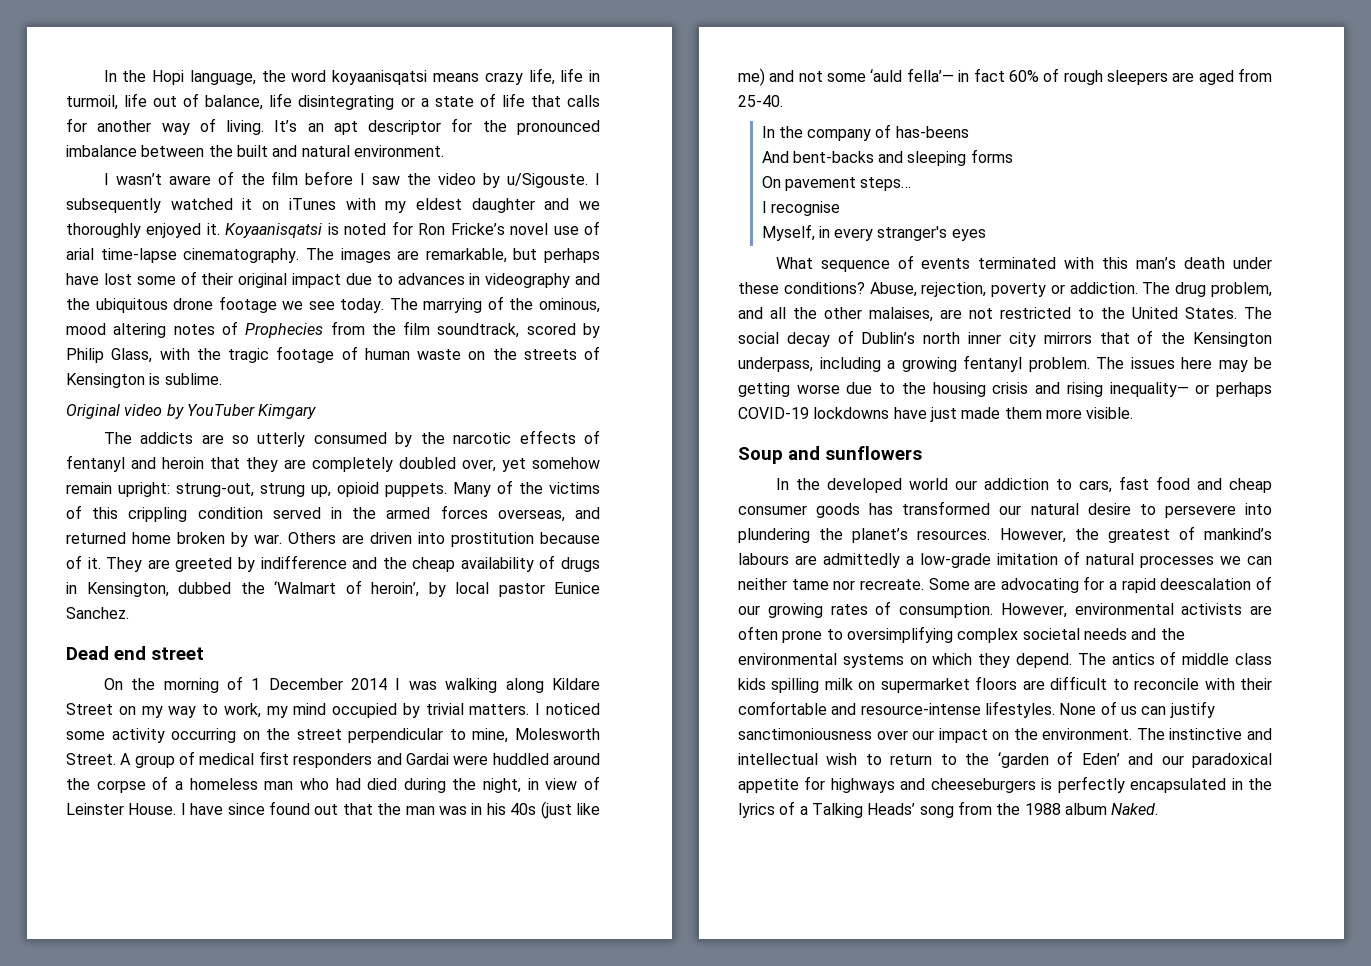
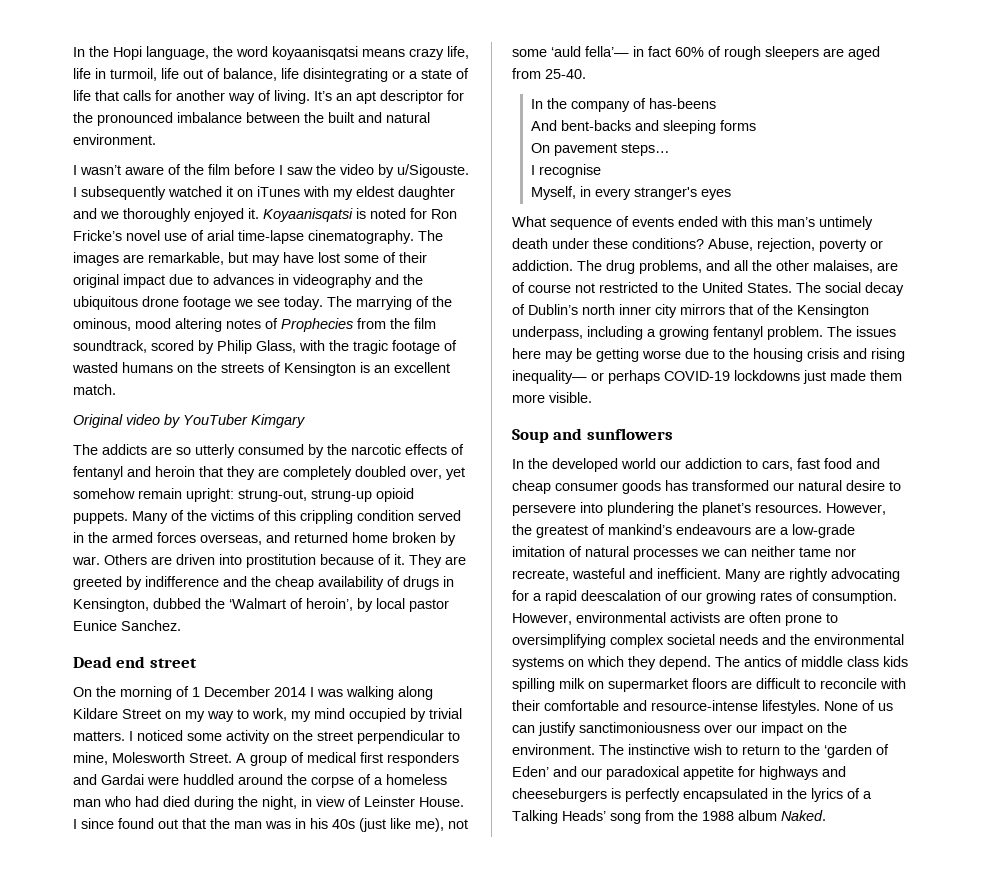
[544,248,600,263] perhaps -> [252,255,280,266] may
[364,348,461,360] human waste -> [72,362,173,373] wasted humans
[164,373,222,385] sublime. -> [374,362,450,373] [73,384,116,395] an excellent match.
[260,483,331,497] strung up, -> [311,489,372,502] strung-up
[171,728,237,743] occurring -> (270, 737) none
[190,803,224,815] have -> (77, 824) none
[738,68,795,86] me) and -> [415,818,444,832] me),
[978,257,1057,269] terminated -> [678,216,718,227] ended
(1177, 263) none -> [819,216,873,230] untimely
[1211,282,1272,297] problem, -> [639,260,702,274] problems,
(962, 314) none -> [512,282,571,293] of course
[893,407,927,419] have -> (800, 375) none
[738,553,900,568] labours are admittedly -> [676,524,776,535] endeavours are
[859,578,997,590] recreate. Some are -> [512,568,828,582] recreate, wasteful and inefficient. Many are rightly
[1247,728,1272,740] [738,753,818,765] and intellectual -> (690, 749) none

